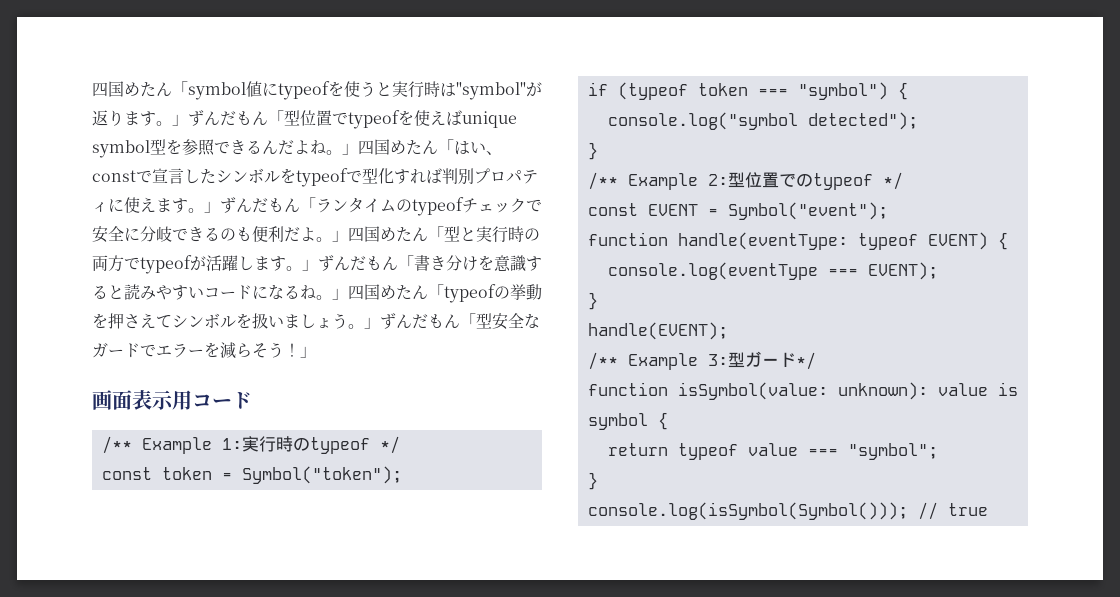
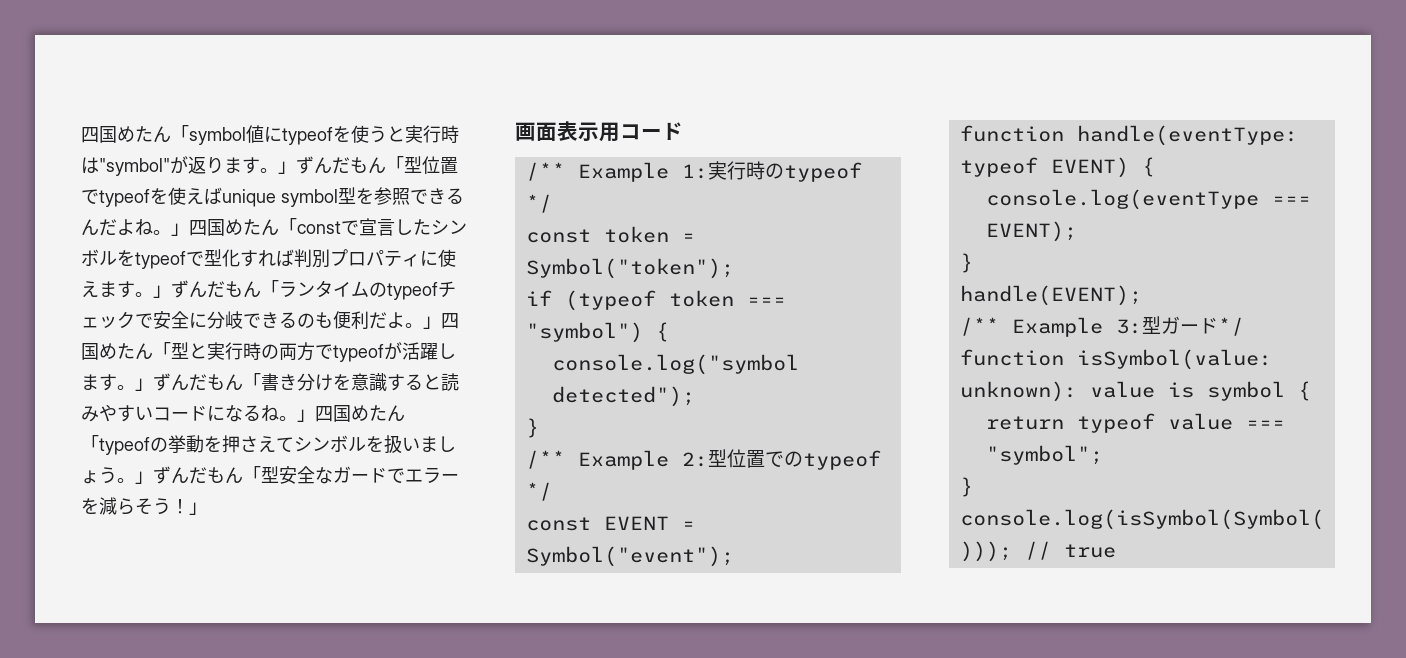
[454,141,502,155] はい、 -> (297, 226) none

